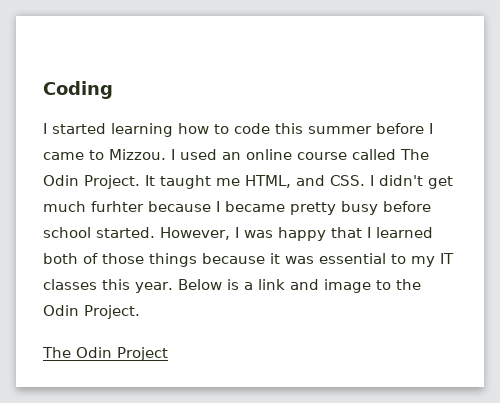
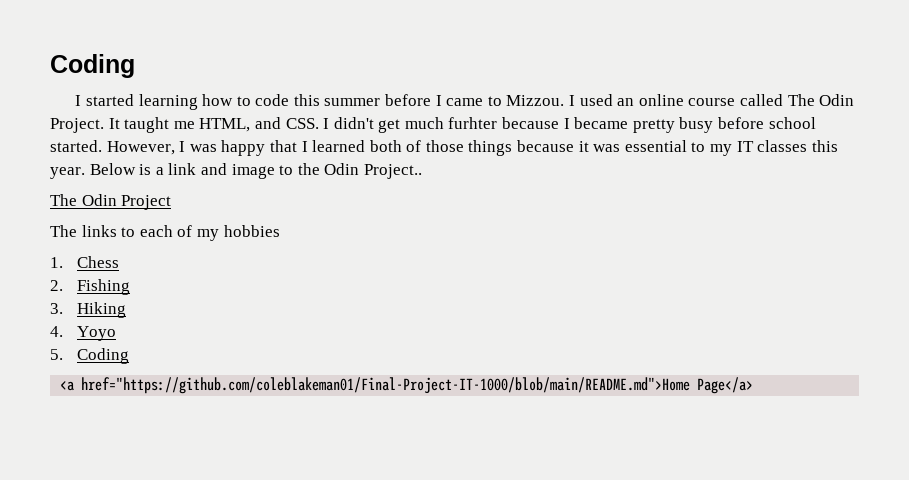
[84,305,140,319] Project. -> [363,164,422,179] Project..
(168, 354) none -> [50,225,280,241] [50,256,119,268] [50,279,130,295] [50,302,126,318] [50,326,116,341] [50,348,129,364] [60,377,754,394] // The links to each of my hobbies // 1. Chess // 2. Fishing // 3. Hiking // 4. Yoyo // 5. Coding // <a href="https://github.com/coleblakeman01/Final-Project-IT-1000/blob/main/README.md">Home Page</a>

